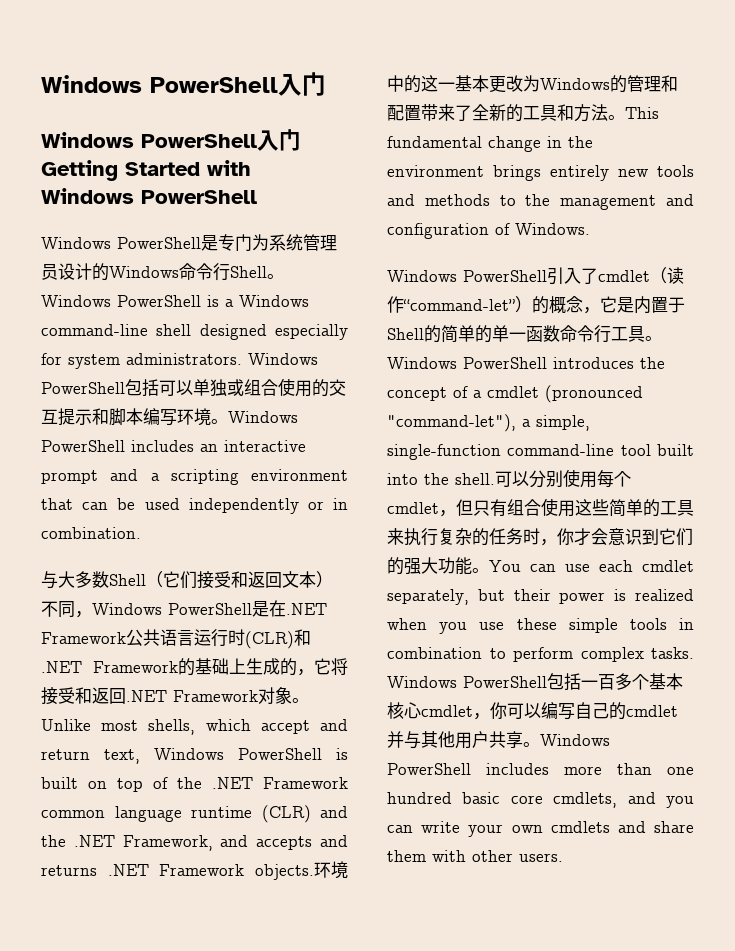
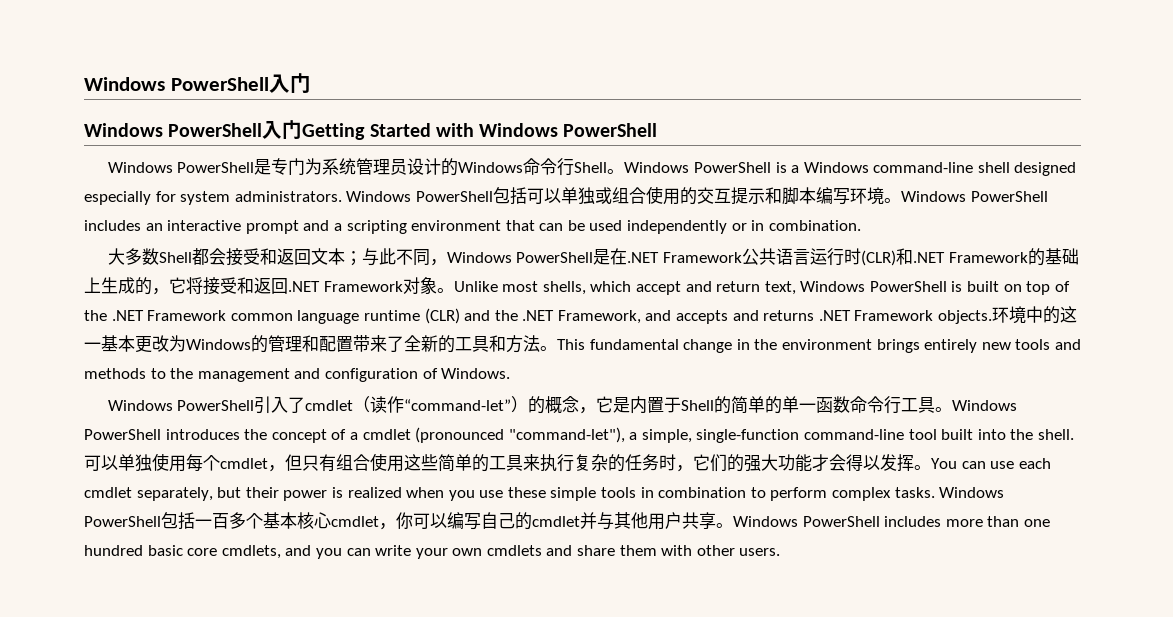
[41,571,58,589] 与 -> (861, 225) none
[146,571,197,589] （它们 -> [191,248,226,265] 都会
[316,571,333,588] ） -> [344,248,396,266] ；与此
[529,470,563,488] 分别 -> [118,454,152,472] 单独
[557,528,659,545] 你才会意识到 -> (693, 468) none
(472, 566) none -> [812,454,914,472] 才会得以发挥

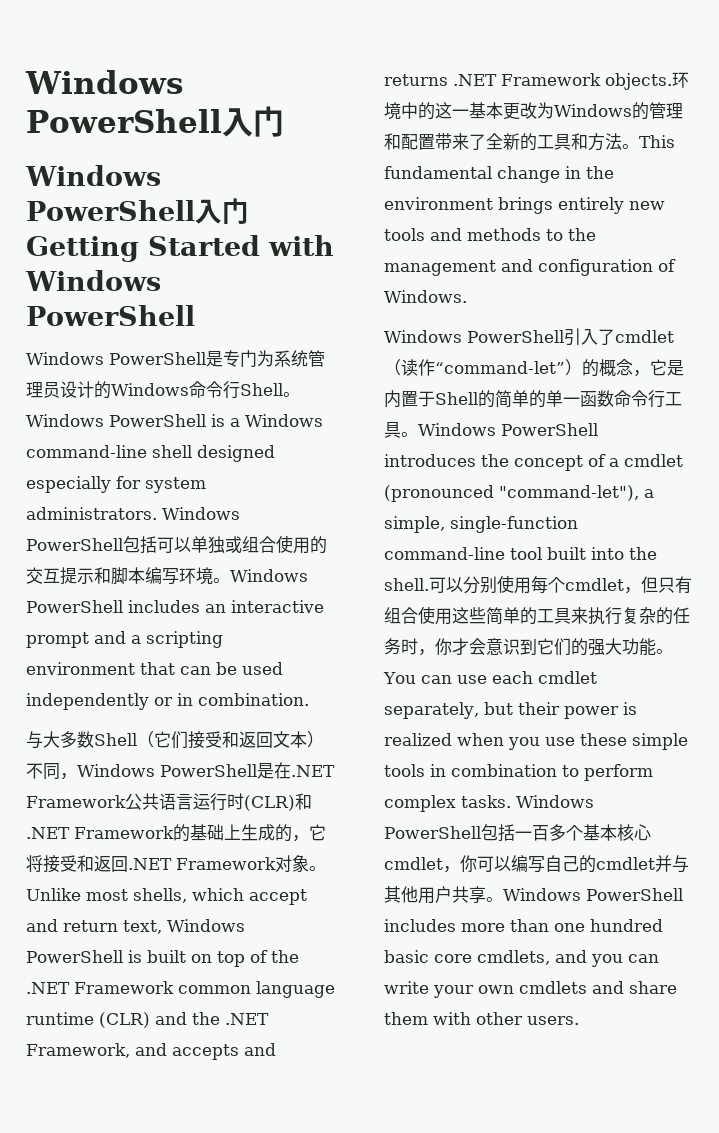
(861, 225) none -> [26,731,43,749] 与
[191,248,226,265] 都会 -> [137,731,188,749] （它们
[344,248,396,266] ；与此 -> [307,731,324,748] ）
[118,454,152,472] 单独 -> [463,576,497,594] 分别
(693, 468) none -> [435,638,537,655] 你才会意识到
[812,454,914,472] 才会得以发挥 -> (656, 647) none

